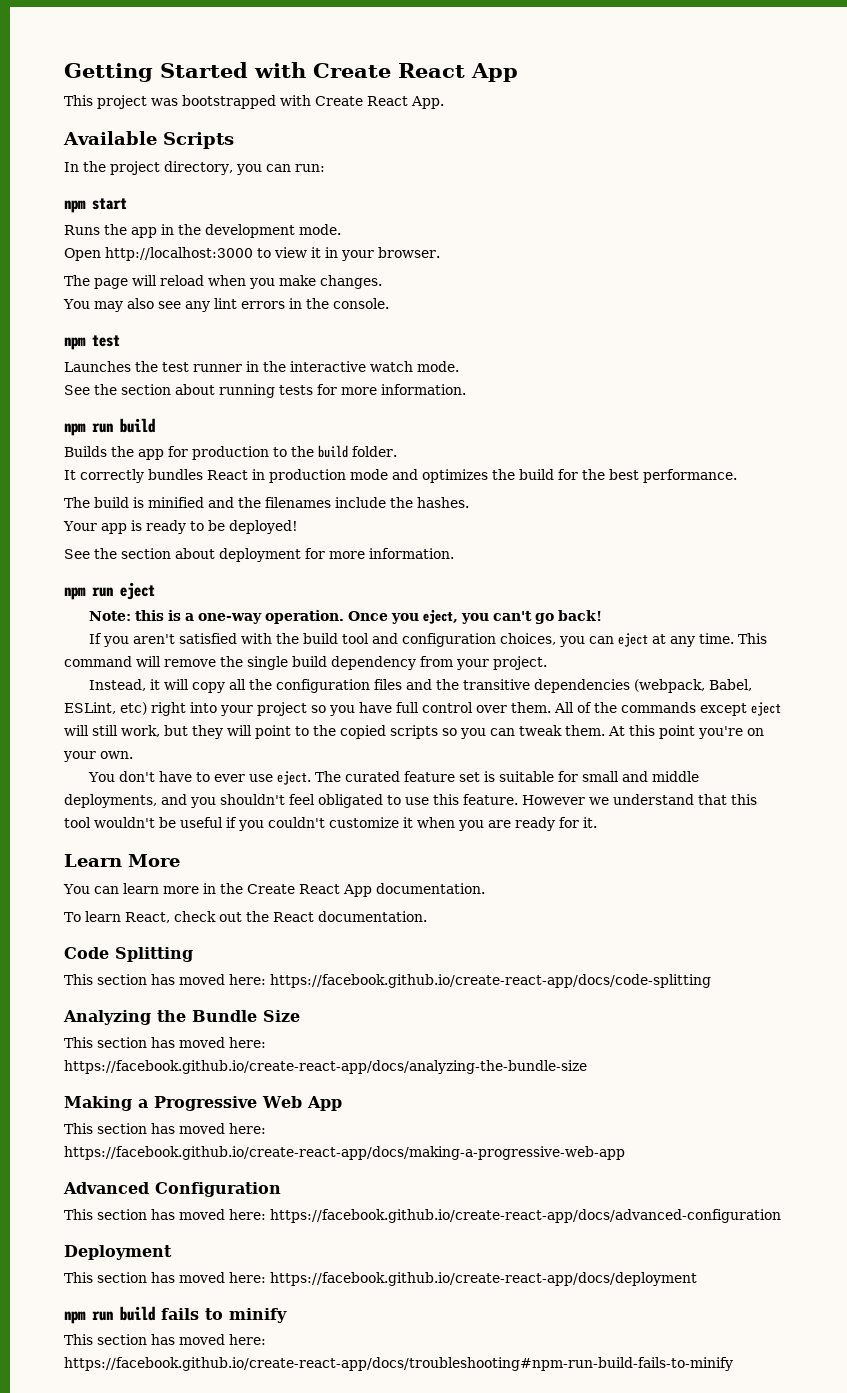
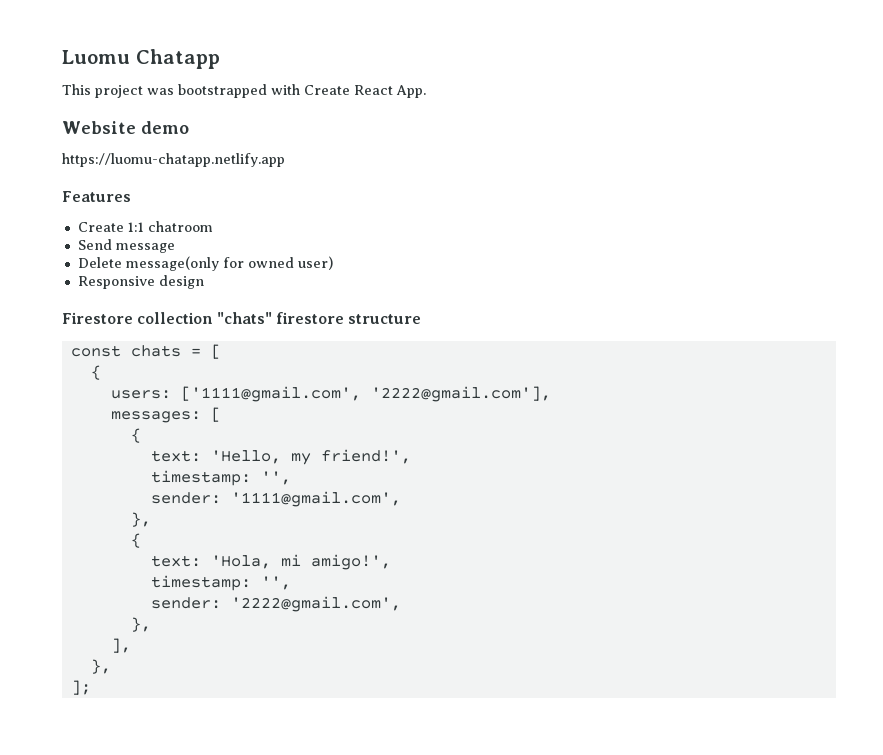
[64,62,518,82] Getting Started with Create React App -> [62,49,220,69] Luomu Chatapp
[63,131,234,149] [64,161,325,175] [64,198,127,213] [64,224,341,238] [64,247,440,261] [64,275,382,289] [63,298,389,312] [64,335,120,350] [64,361,459,372] [64,384,466,398] [64,418,155,436] [64,445,397,460] [64,469,737,483] [64,497,469,508] [63,520,298,534] [64,548,454,562] [64,582,155,600] [89,609,603,624] [89,633,768,647] [64,656,547,670] [89,679,753,693] [64,702,781,716] [64,725,764,739] [63,751,133,762] [88,771,700,785] [64,794,757,808] [64,817,597,831] [64,854,180,867] [63,883,485,897] [64,911,427,923] [64,947,193,962] [64,974,711,988] [63,1010,300,1025] [64,1037,266,1048] [64,1060,587,1074] [64,1096,342,1111] [64,1123,266,1134] [64,1146,625,1160] [63,1182,281,1197] [64,1209,781,1223] [64,1245,172,1260] [64,1272,697,1286] [64,1306,287,1324] [64,1334,266,1345] [64,1357,733,1371] Available Scripts // In the project directory, you can run: // npm start // Runs the app in the development mode. // Open http://localhost:3000 to view it in your browser. // The page will reload when you make changes. // You may also see any lint errors in the console. // npm test // Launches the test runner in the interactive watch mode. // See the section about running tests for more information. // npm run build // Builds the app for production to the build folder. // It correctly bundles React in production mode and optimizes the build for the best performance. // The build is minified and the filenames include the hashes. // Your app is ready to be deployed! // See the section about deployment for more information. // npm run eject // Note: this is a one-way operation. Once you eject, you can't go back! // If you aren't satisfied with the build tool and configuration choices, you can eject at any time. This command will remove the single build dependency from your project. // Instead, it will copy all the configuration files and the transitive dependencies (webpack, Babel, ESLint, etc) right into your project so you have full control over them. All of the commands except eject will still work, but they will point to the copied scripts so you can tweak them. At this point you're on your own. // You don't have to ever use eject. The curated feature set is suitable for small and middle deployments, and you shouldn't feel obligated to use this feature. However we understand that this tool wouldn't be useful if you couldn't customize it when you are ready for it. // Learn More // You can learn more in the Create React App documentation. // To learn React, check out the React documentation. // Code Splitting // This section has moved here: https://facebook.github.io/create-react-app/docs/code-splitting // Analyzing the Bundle Size // This section has moved here: https://facebook.github.io/create-react-app/docs/analyzing-the-bundle-size // Making a Progressive Web App // This section has moved here: https://facebook.github.io/create-react-app/docs/making-a-progressive-web-app // Advanced Configuration // This section has moved here: https://facebook.github.io/create-react-app/docs/advanced-configuration // Deployment // This section has moved here: https://facebook.github.io/create-react-app/docs/deployment // npm run build fails to minify // This section has moved here: https://facebook.github.io/create-react-app/docs/troubleshooting#npm-run-build-fails-to-minify -> [62,121,189,134] [62,153,285,167] [62,191,131,202] [77,221,213,232] [77,239,175,253] [77,256,333,271] [77,275,204,289] [62,312,422,324] [70,344,221,359] [90,365,101,380] [110,386,551,402] [110,407,221,423] [130,428,141,443] [150,449,411,465] [150,470,291,486] [150,491,401,507] [130,512,151,527] [130,533,141,548] [150,554,391,570] [150,575,291,591] [150,596,401,612] [130,617,151,632] [110,638,131,653] [90,659,111,674] [70,680,91,695] Website demo // https://luomu-chatapp.netlify.app // Features // Create 1:1 chatroom // Send message // Delete message(only for owned user) // Responsive design // Firestore collection "chats" firestore structure // const chats = [ // { // users: ['1111@gmail.com', '2222@gmail.com'], // messages: [ // { // text: 'Hello, my friend!', // timestamp: '', // sender: '1111@gmail.com', // }, // { // text: 'Hola, mi amigo!', // timestamp: '', // sender: '2222@gmail.com', // }, // ], // }, // ];

